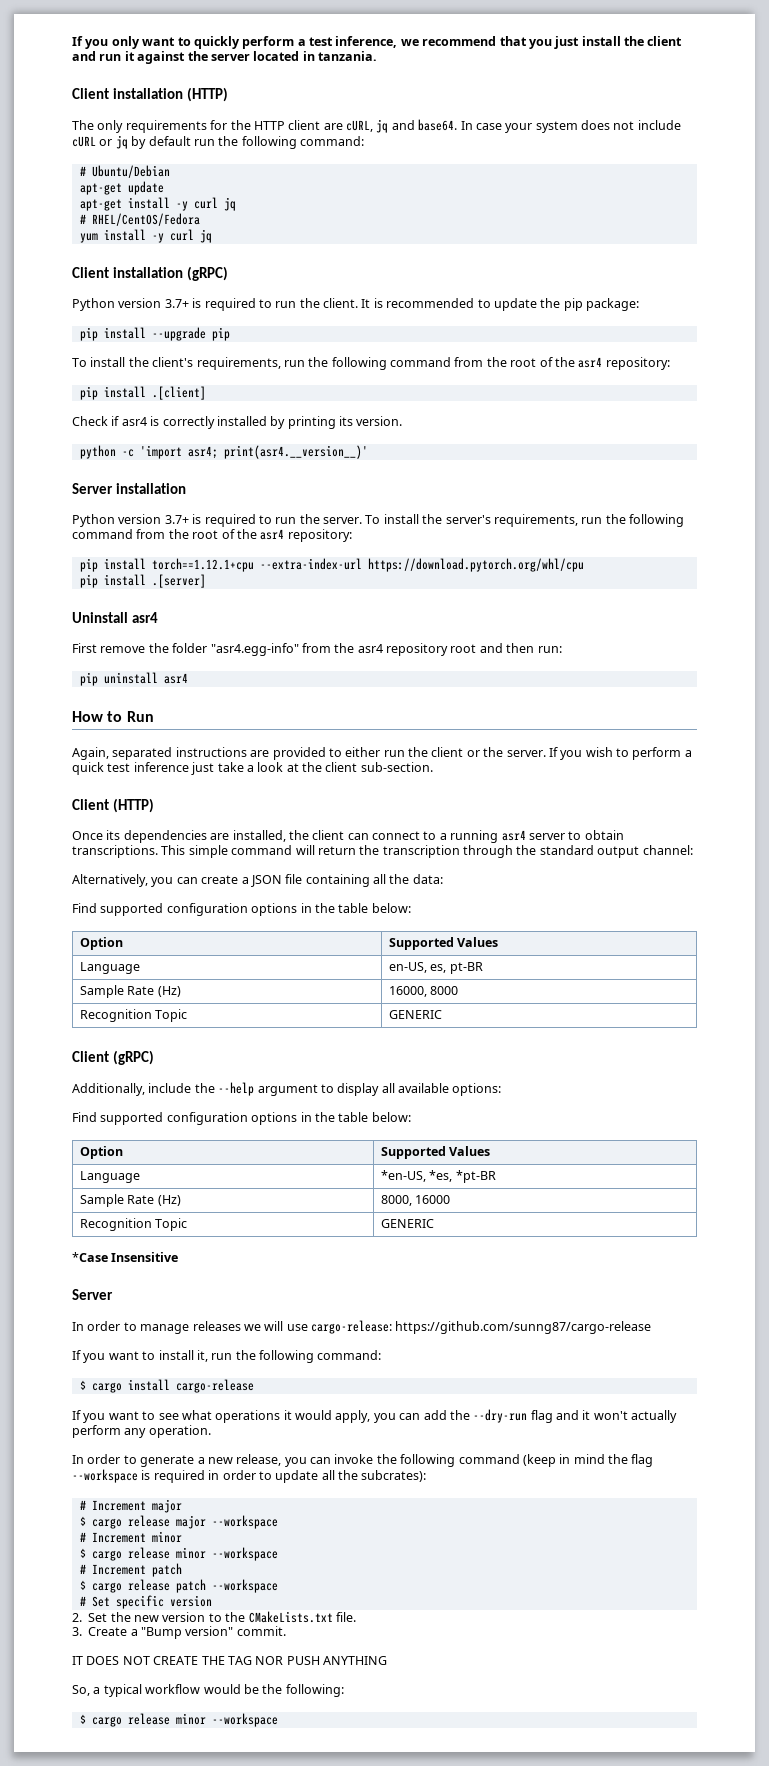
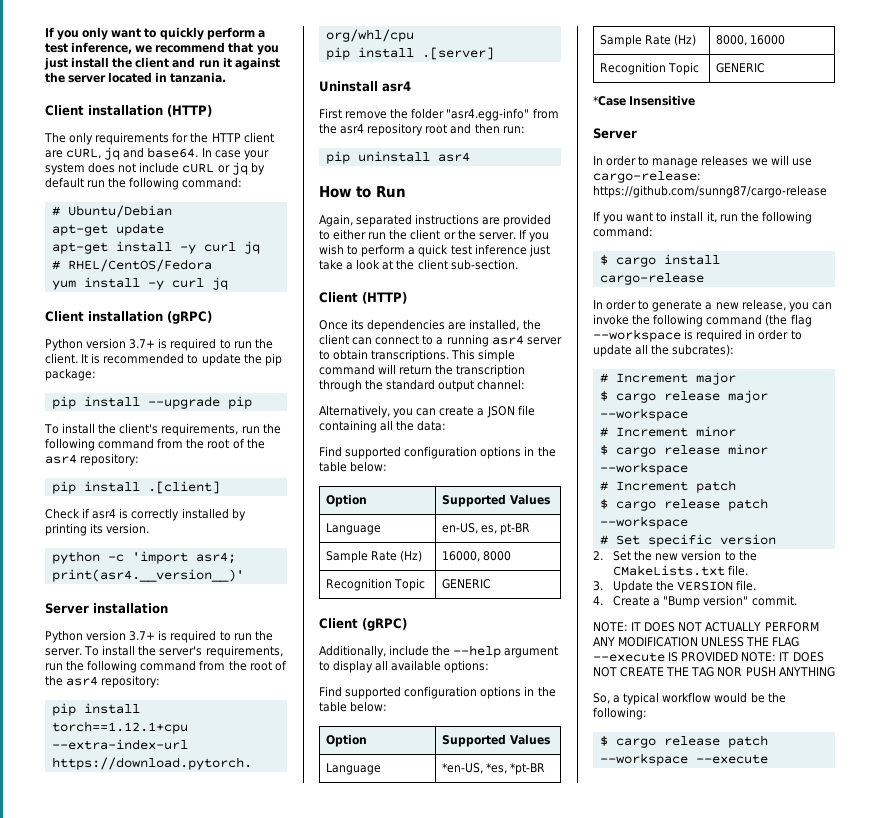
[72,1409,678,1423] [72,1425,211,1438] // If you want to see what operations it would apply, you can add the --dry-run flag and it won't actually perform any operation. -> (704, 279) none
[522,1454,628,1467] (keep in mind the -> [765,314,788,326] (the
(82, 1631) none -> [613,580,757,593] [593,596,603,605] Update the VERSION file. // 4.
(286, 1631) none -> [593,622,819,632] [593,637,800,647] [593,652,777,662] NOTE: IT DOES NOT ACTUALLY PERFORM ANY MODIFICATION UNLESS THE FLAG --execute IS PROVIDED NOTE:
[175,1713,278,1727] minor --workspace -> [727,735,768,748] [599,753,768,766] patch --workspace --execute

